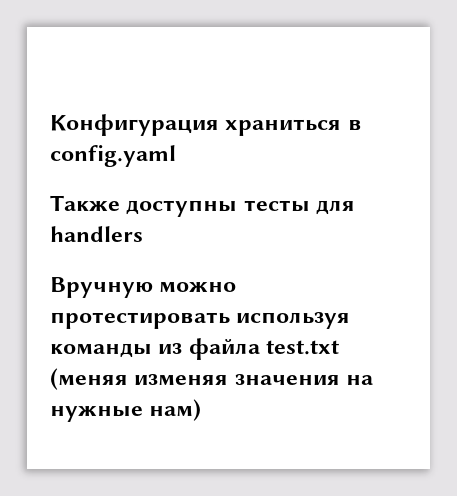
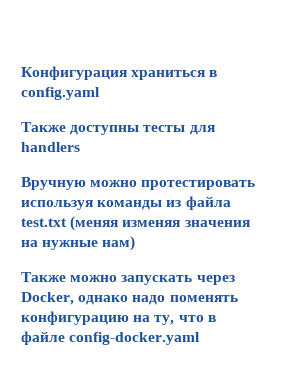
(202, 410) none -> [21,272,235,285] [21,292,238,305] [21,311,216,325] [21,331,201,345] // Также можно запускать через Docker, однако надо поменять конфигурацию на ту, что в файле config-docker.yaml

